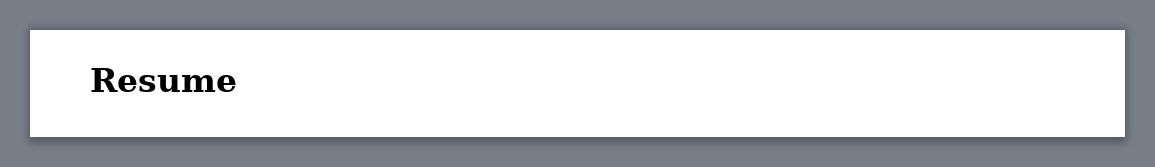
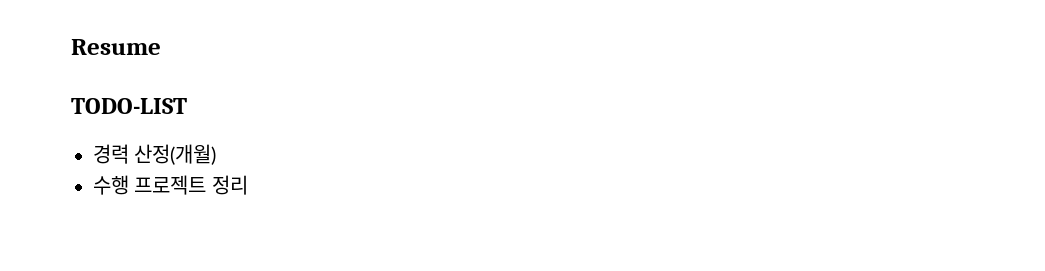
(237, 80) none -> [71,98,187,114] [93,144,217,165] [93,175,248,195] // TODO-LIST // 경력 산정(개월) // 수행 프로젝트 정리

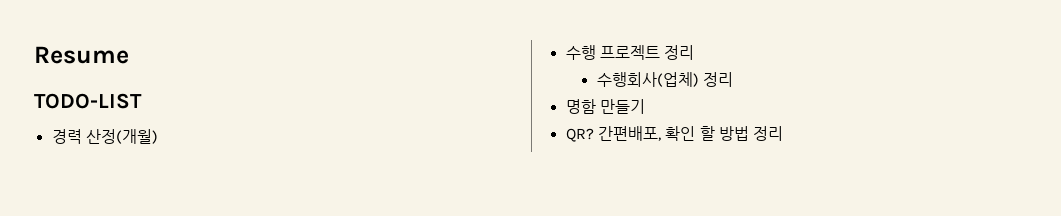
(248, 185) none -> [596,72,733,87] [565,99,645,114] [565,126,784,142] // 수행회사(업체) 정리 // 명함 만들기 // QR? 간편배포, 확인 할 방법 정리

